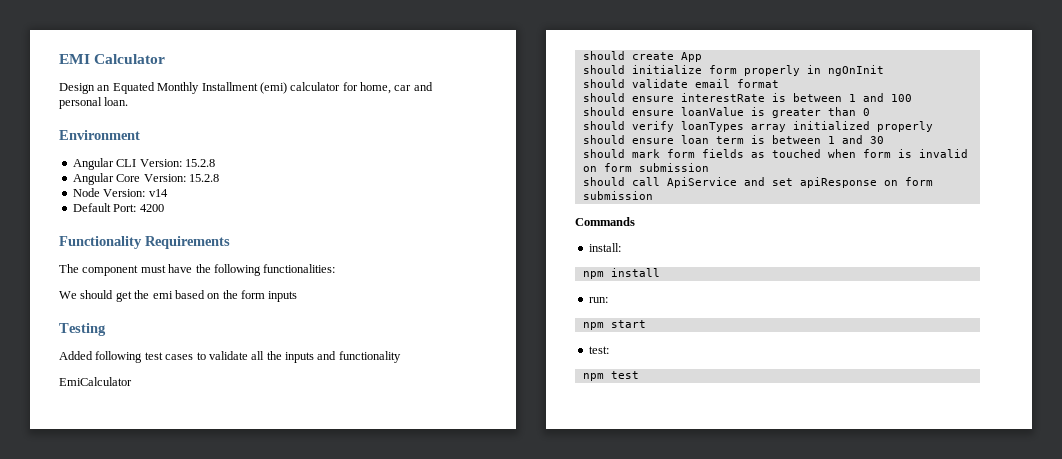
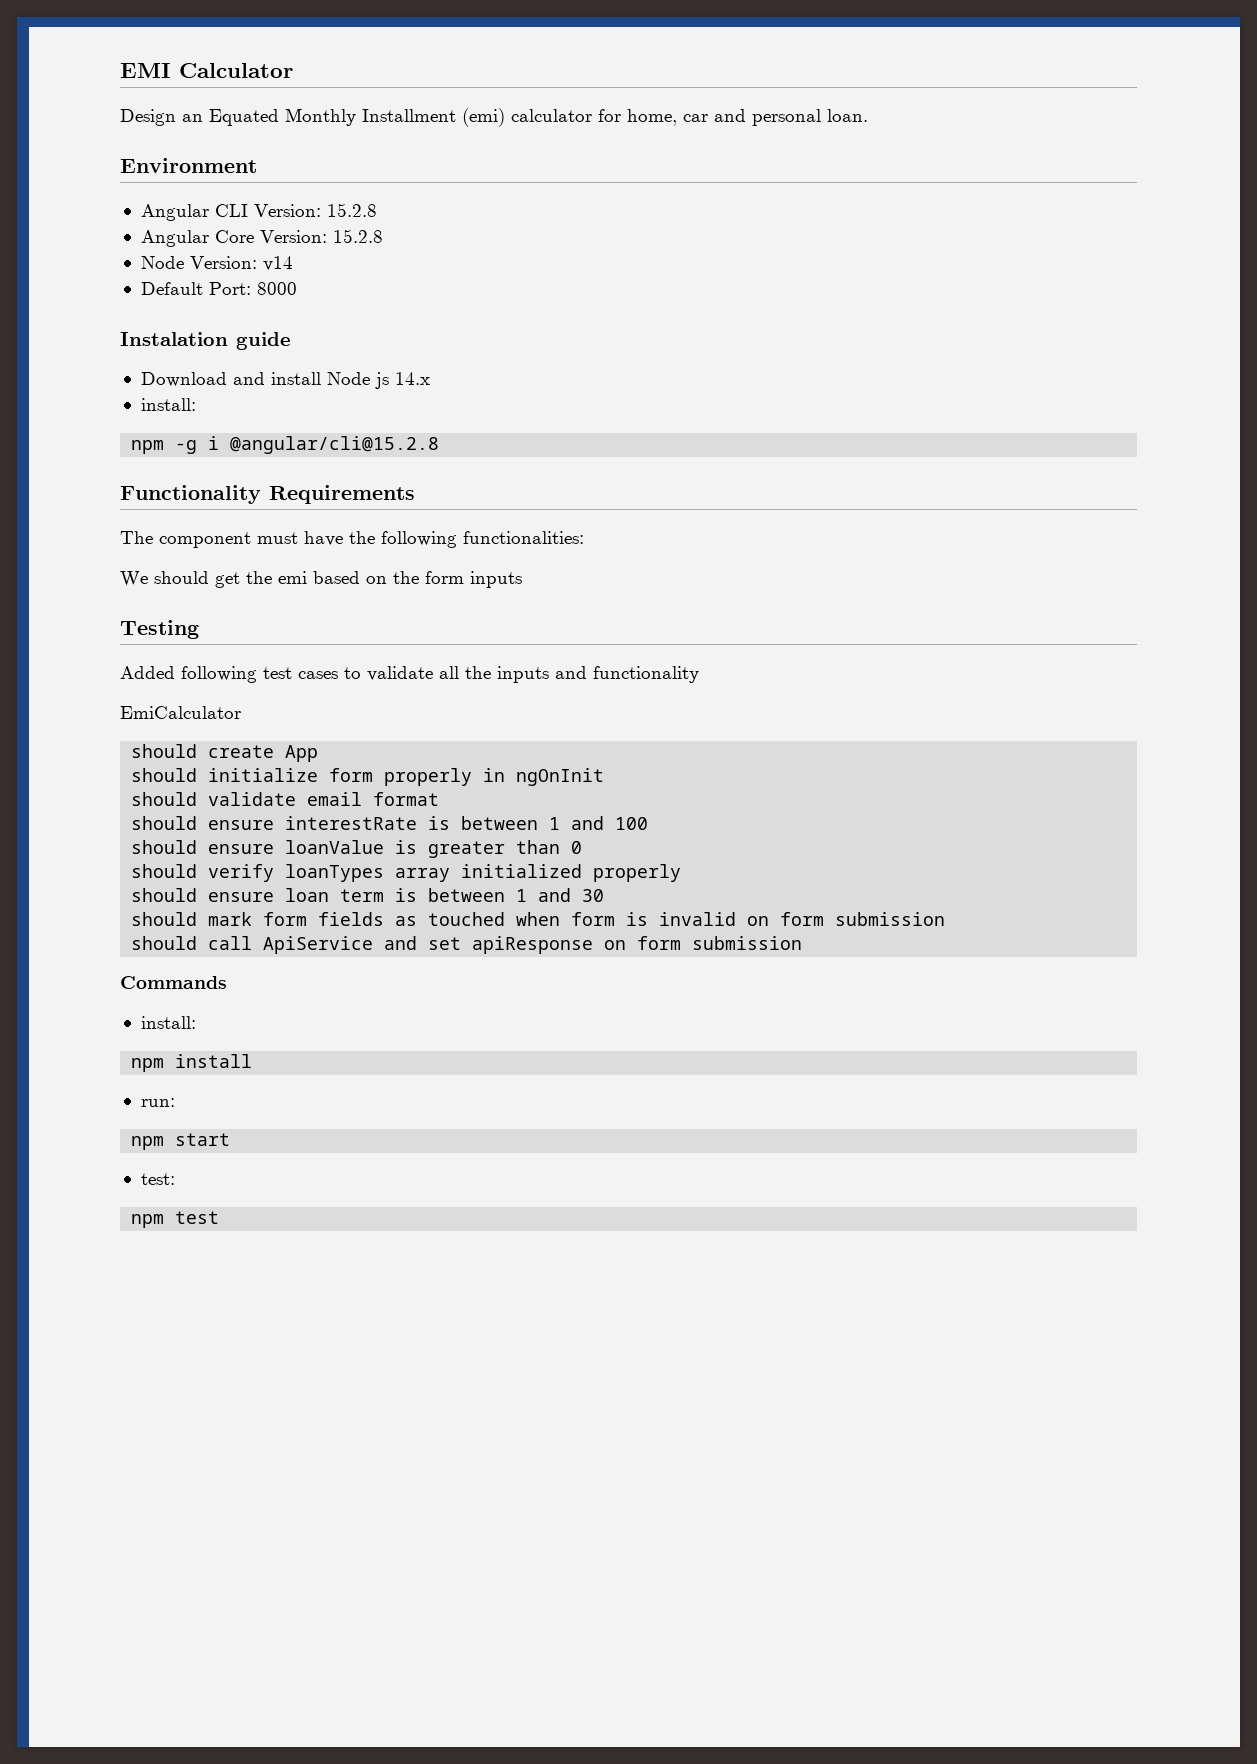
[139,204,164,212] 4200 -> [256,282,297,295] [120,332,291,350] [140,372,430,389] [140,398,196,411] [131,436,440,454] 8000 // Instalation guide // Download and install Node js 14.x // install: // npm -g i @angular/cli@15.2.8

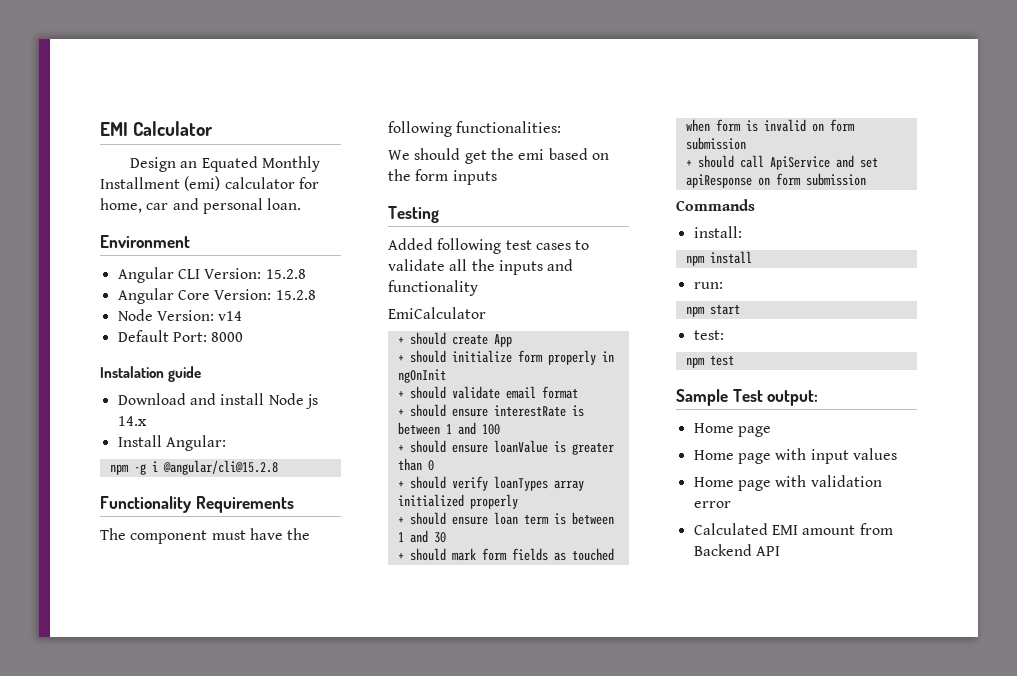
[140,398,196,411] install: -> [117,435,226,451] Install Angular:
(241, 712) none -> [397,337,404,344] +
(319, 753) none -> [397,355,404,362] +
(605, 777) none -> [397,391,404,398] +
(440, 799) none -> [397,409,404,416] +
(649, 823) none -> [397,445,404,452] +
(583, 847) none -> [397,481,404,488] +
(682, 873) none -> [397,517,404,524] +
(605, 895) none -> [397,553,404,560] +
(946, 919) none -> [685,160,692,167] +
(220, 1217) none -> [676,389,819,406] [693,423,771,437] [693,448,897,464] [693,475,882,491] [693,501,731,508] [693,523,893,535] [693,544,780,556] // Sample Test output: // Home page // Home page with input values // Home page with validation error // Calculated EMI amount from Backend API

